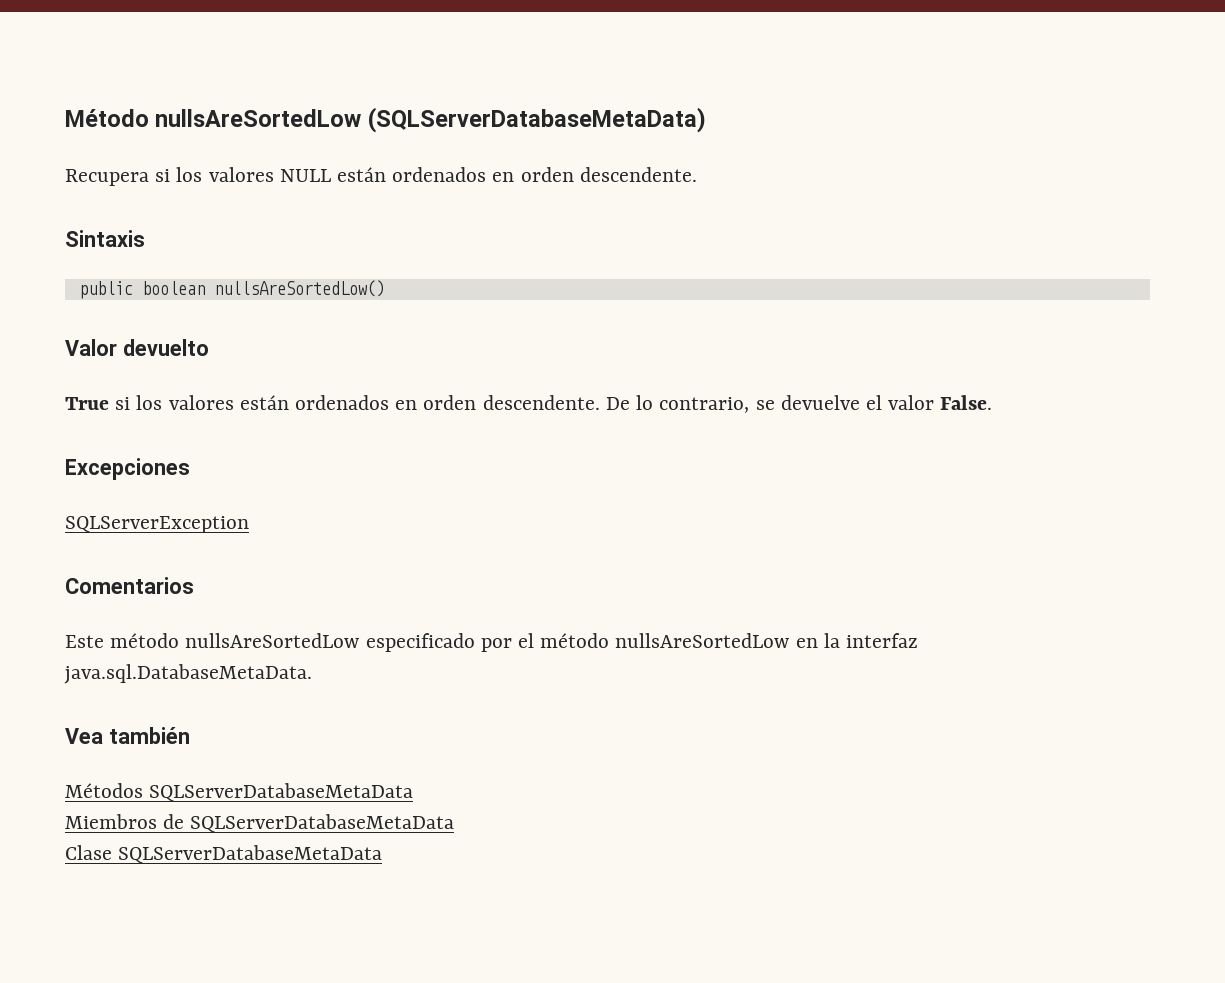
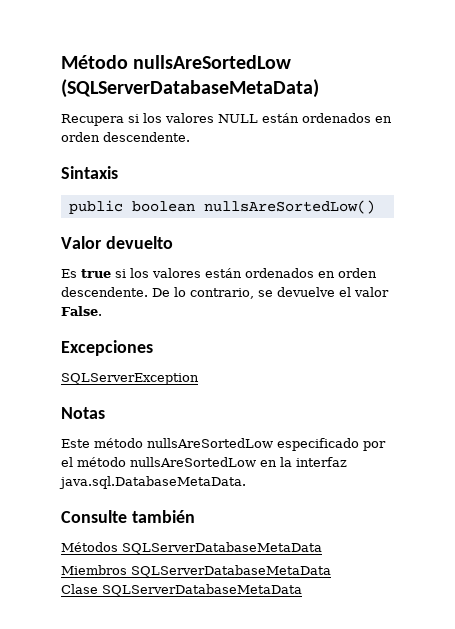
[65,397,109,410] True -> [61,269,111,278] Es true
[65,577,194,594] Comentarios -> [61,407,105,419] Notas
[65,728,103,744] Vea -> [61,510,127,523] Consulte
[163,814,185,829] de -> (127, 570) none

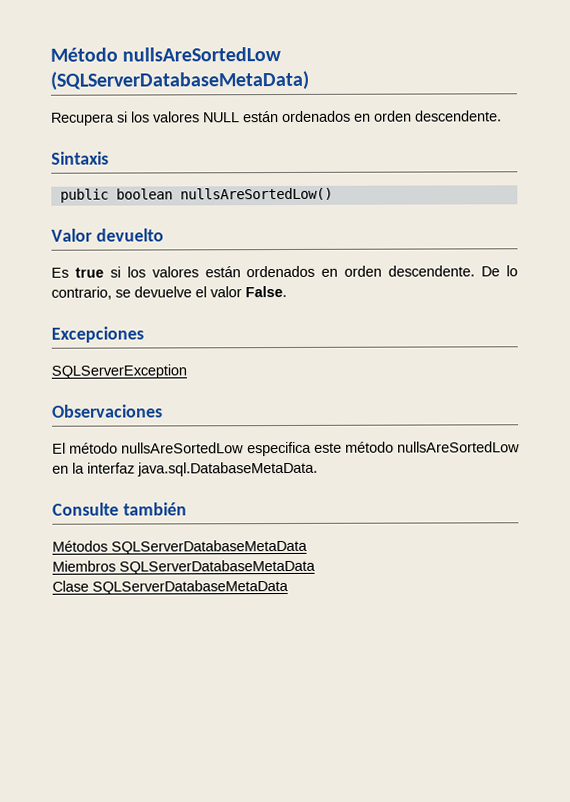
[61,407,105,419] [61,438,386,451] [61,457,73,467] Notas // Este método nullsAreSortedLow especificado por el -> [52,404,163,418] [52,441,342,457] Observaciones // El método nullsAreSortedLow especifica este

